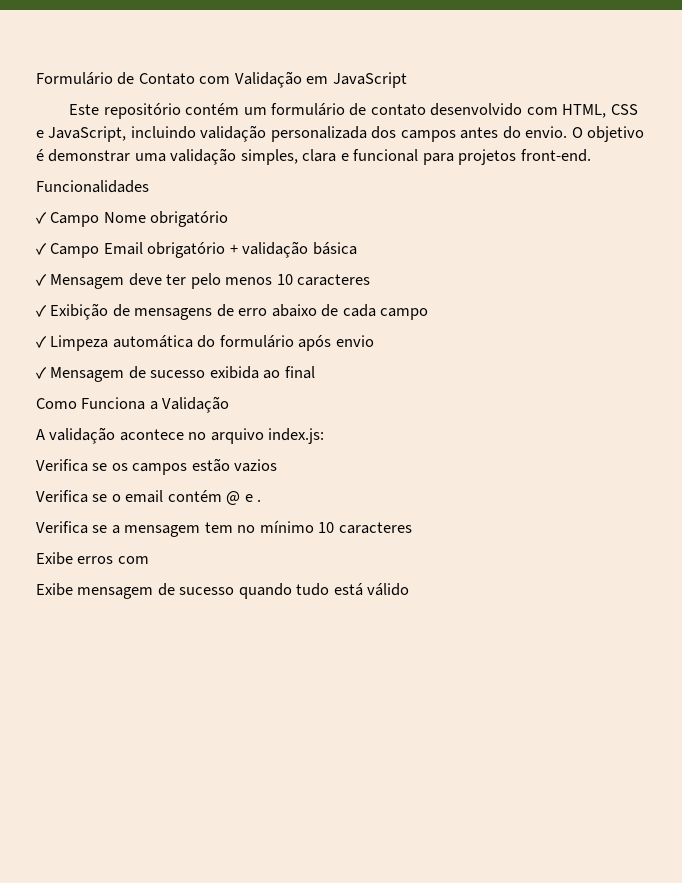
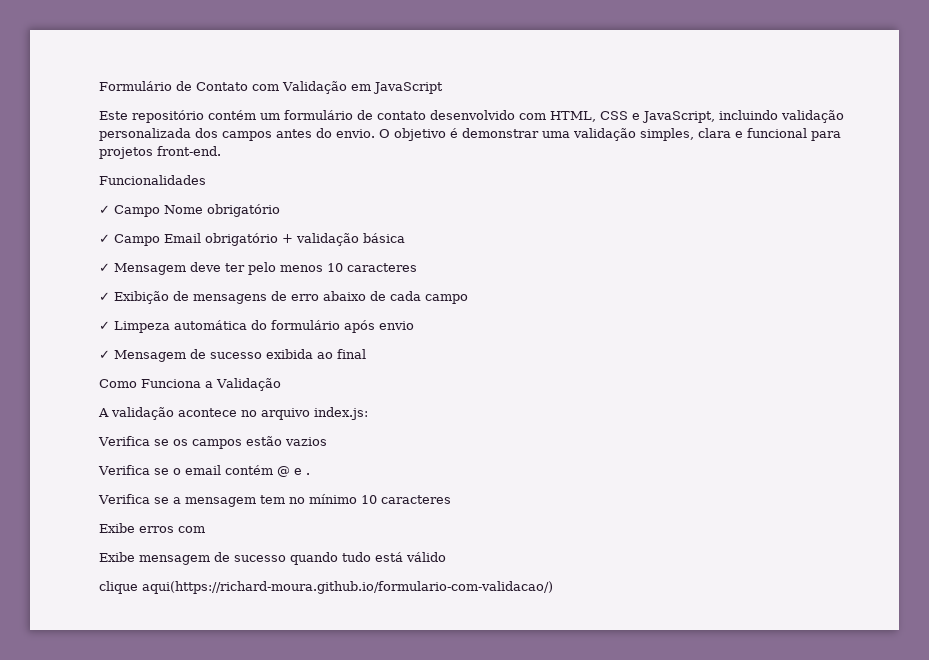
(410, 589) none -> [99,581,553,594] // clique aqui(https://richard-moura.github.io/formulario-com-validacao/)

